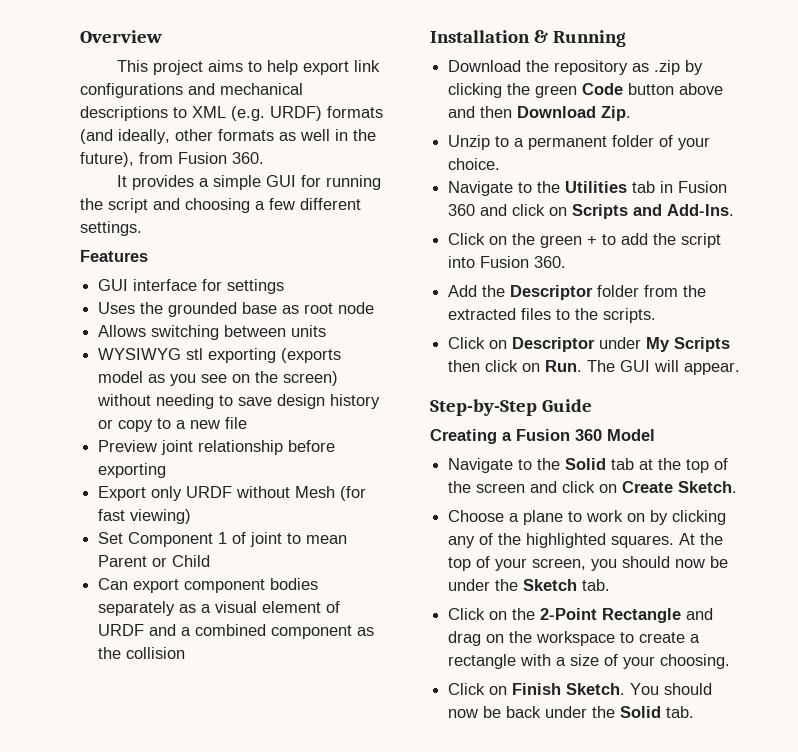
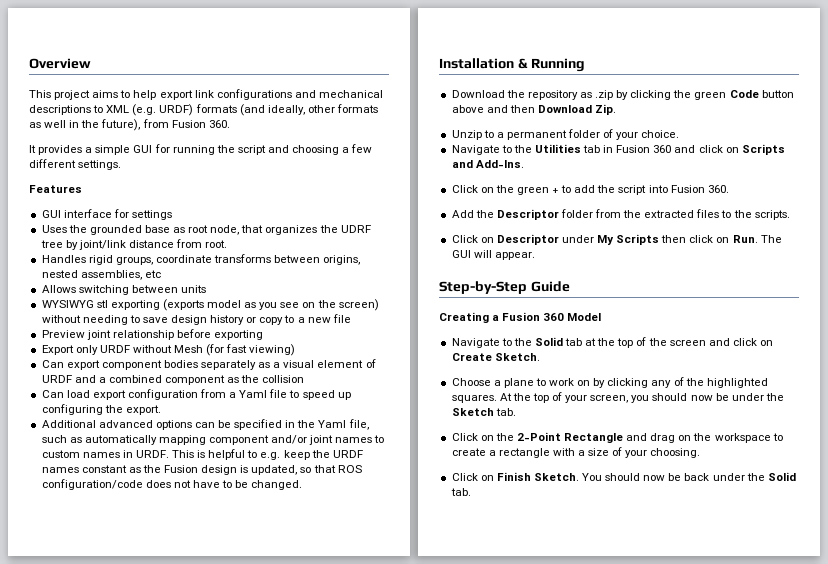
[338,302,375,314] node -> [210,225,371,235] [40,239,228,250] [41,254,361,265] [41,270,161,280] node, that organizes the UDRF tree by joint/link distance from root. // Handles rigid groups, coordinate transforms between origins, nested assemblies, etc
[98,532,348,547] [98,555,211,567] // Set Component 1 of joint to mean Parent or Child -> (296, 350) none
(186, 653) none -> [41,389,351,400] [41,404,161,415] [41,419,369,430] [41,435,385,445] [41,449,363,460] [41,465,362,475] [41,479,303,490] // Can load export configuration from a Yaml file to speed up configuring the export. // Additional advanced options can be specified in the Yaml file, such as automatically mapping component and/or joint names to custom names in URDF. This is helpful to e.g. keep the URDF names constant as the Fusion design is updated, so that ROS configuration/code does not have to be changed.

